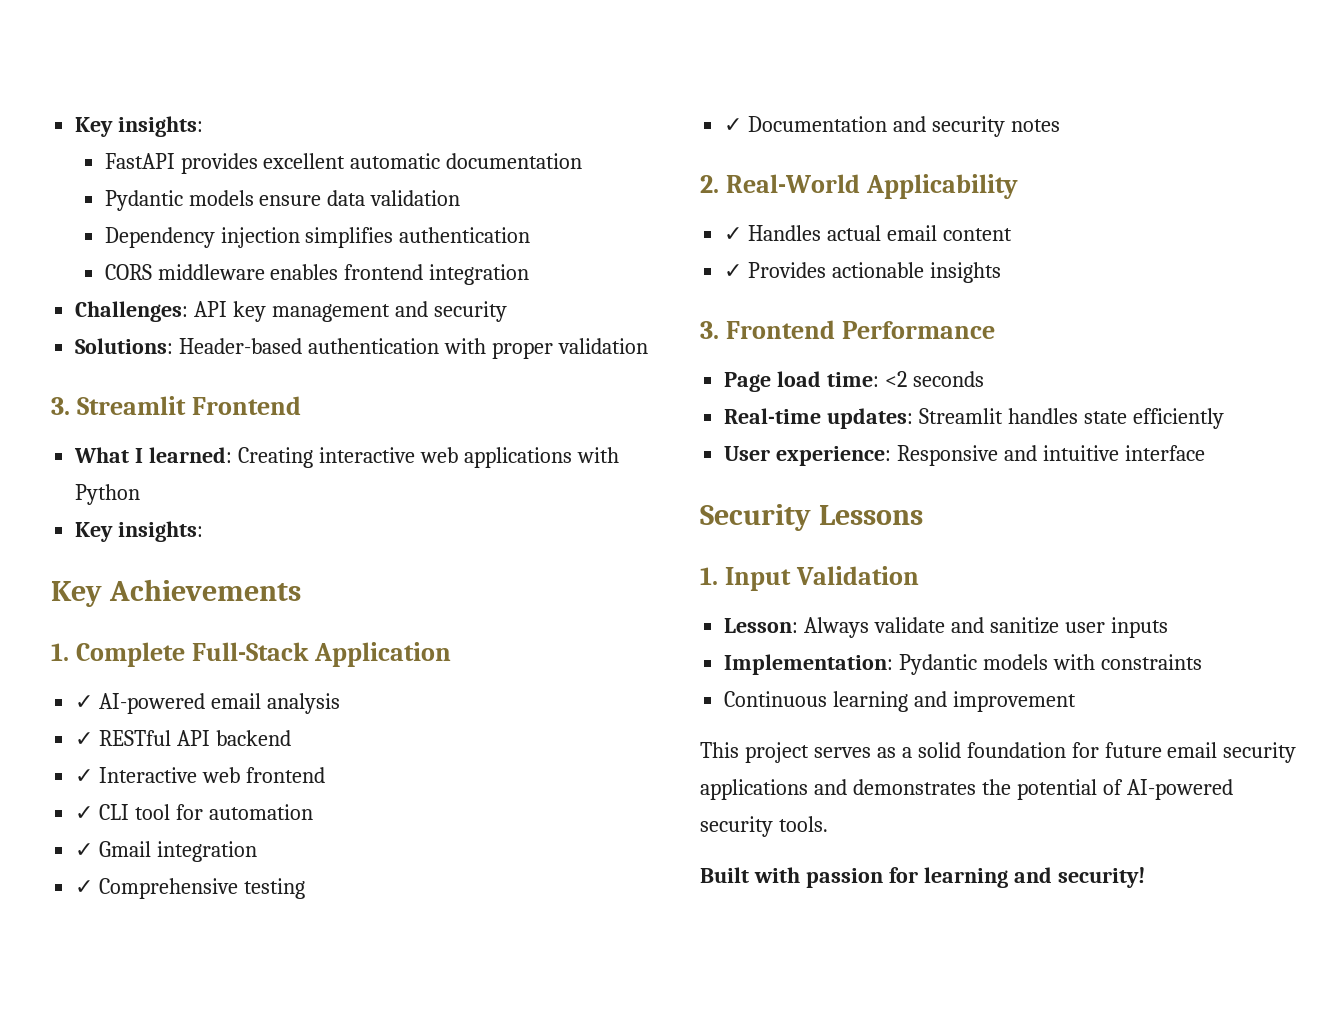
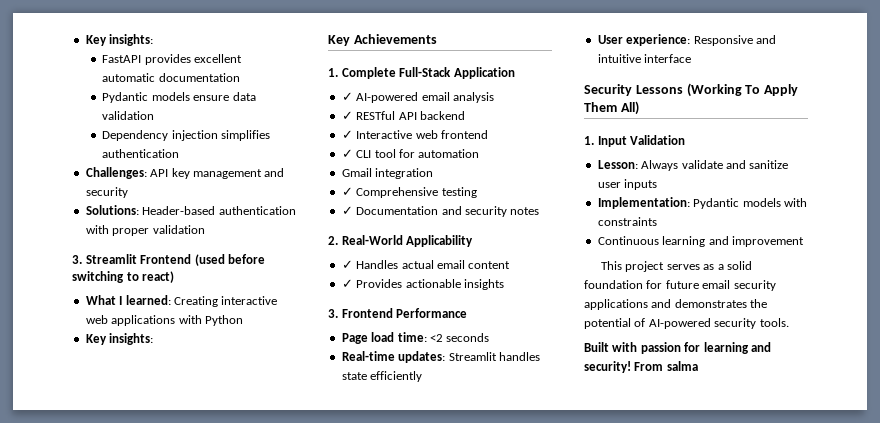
[104,264,530,285] // CORS middleware enables frontend integration -> (180, 153) none
(301, 405) none -> [194,254,266,266] [72,271,175,283] (used before switching to react)
[75,843,94,857] ✓ -> (480, 153) none
(923, 515) none -> [686,83,799,97] [584,101,639,115] (Working To Apply Them All)
(1145, 877) none -> [634,361,698,371] From salma

